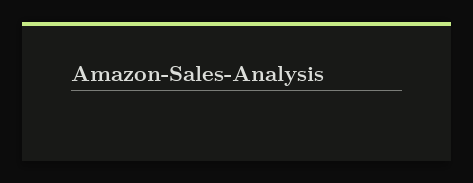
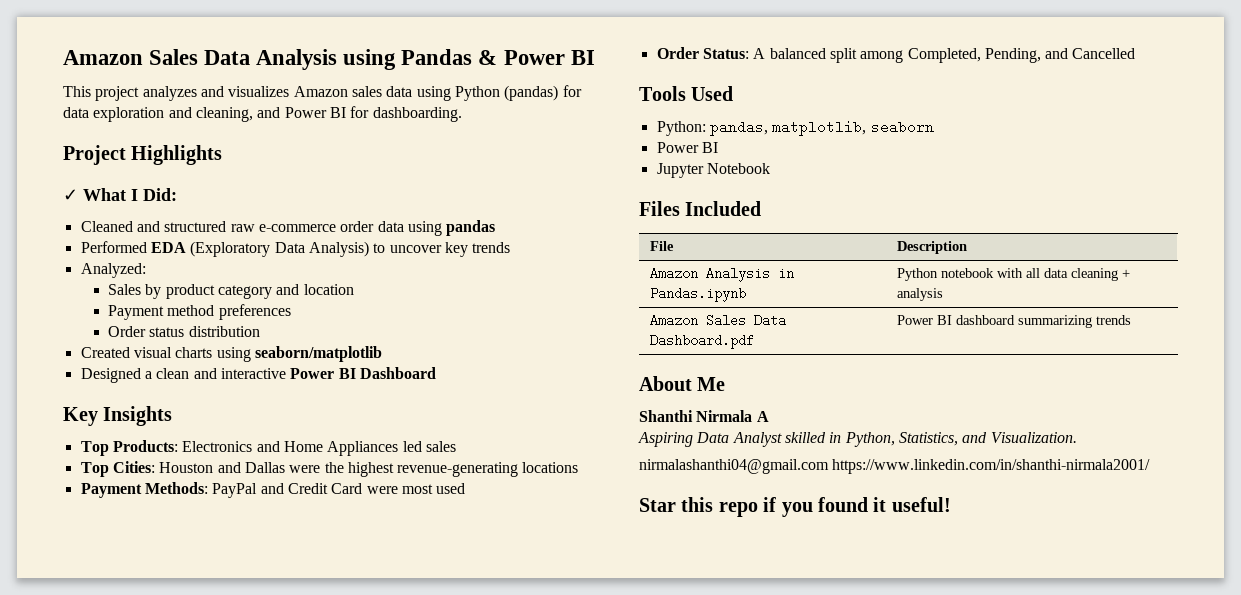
[71,66,324,86] Amazon-Sales-Analysis -> [63,49,595,70] [63,85,582,101] [63,106,462,122] [63,145,223,165] [63,188,177,201] [80,220,496,236] [80,241,511,257] [80,263,146,278] [108,284,354,299] [108,304,291,320] [108,326,260,337] [80,346,382,362] [80,367,436,383] [63,406,173,426] [80,440,456,456] [80,461,579,477] [80,482,466,498] [656,47,1136,63] [639,86,734,101] [656,120,934,136] [656,142,718,153] [656,163,770,178] [639,201,762,216] [649,241,674,251] [896,241,967,254] [649,267,794,282] [649,287,746,302] [896,268,1130,281] [896,288,943,301] [649,314,786,327] [649,334,754,349] [896,315,1131,328] [639,376,726,391] [639,410,769,422] [638,432,1077,447] [639,459,1151,474] [639,497,951,517] Amazon Sales Data Analysis using Pandas & Power BI // This project analyzes and visualizes Amazon sales data using Python (pandas) for data exploration and cleaning, and Power BI for dashboarding. // Project Highlights // ✓ What I Did: // Cleaned and structured raw e-commerce order data using pandas // Performed EDA (Exploratory Data Analysis) to uncover key trends // Analyzed: // Sales by product category and location // Payment method preferences // Order status distribution // Created visual charts using seaborn/matplotlib // Designed a clean and interactive Power BI Dashboard // Key Insights // Top Products: Electronics and Home Appliances led sales // Top Cities: Houston and Dallas were the highest revenue-generating locations // Payment Methods: PayPal and Credit Card were most used // Order Status: A balanced split among Completed, Pending, and Cancelled // Tools Used // Python: pandas, matplotlib, seaborn // Power BI // Jupyter Notebook // Files Included // File | Description // Amazon Analysis in Pandas.ipynb | Python notebook with all data cleaning + analysis // Amazon Sales Data Dashboard.pdf | Power BI dashboard summarizing trends // About Me // Shanthi Nirmala A // Aspiring Data Analyst skilled in Python, Statistics, and Visualization. // nirmalashanthi04@gmail.com https://www.linkedin.com/in/shanthi-nirmala2001/ // Star this repo if you found it useful!

